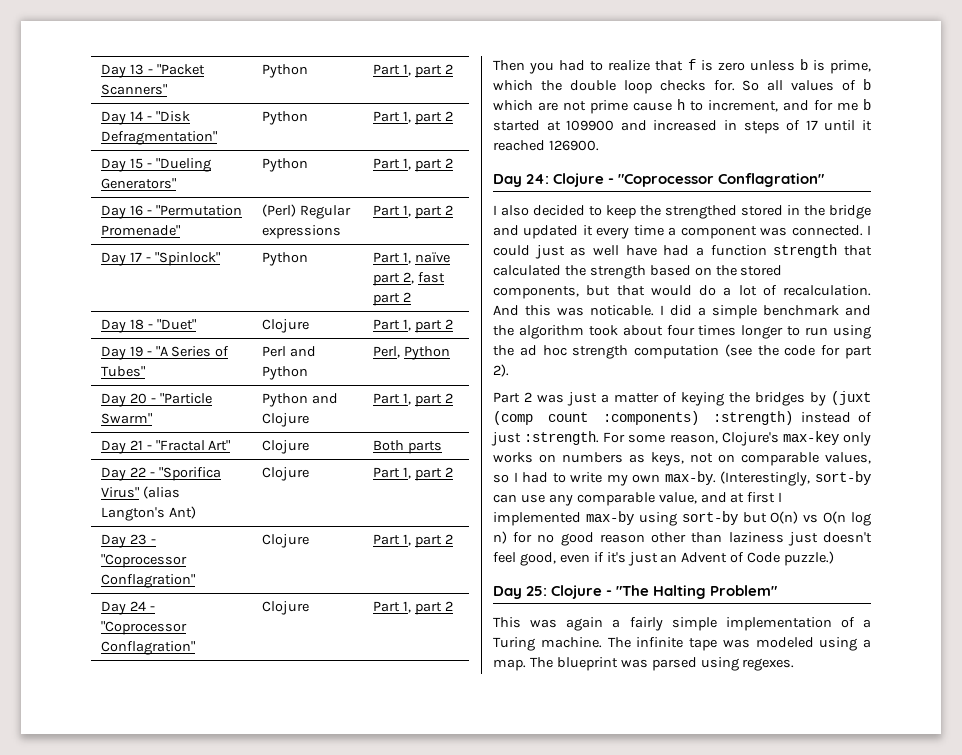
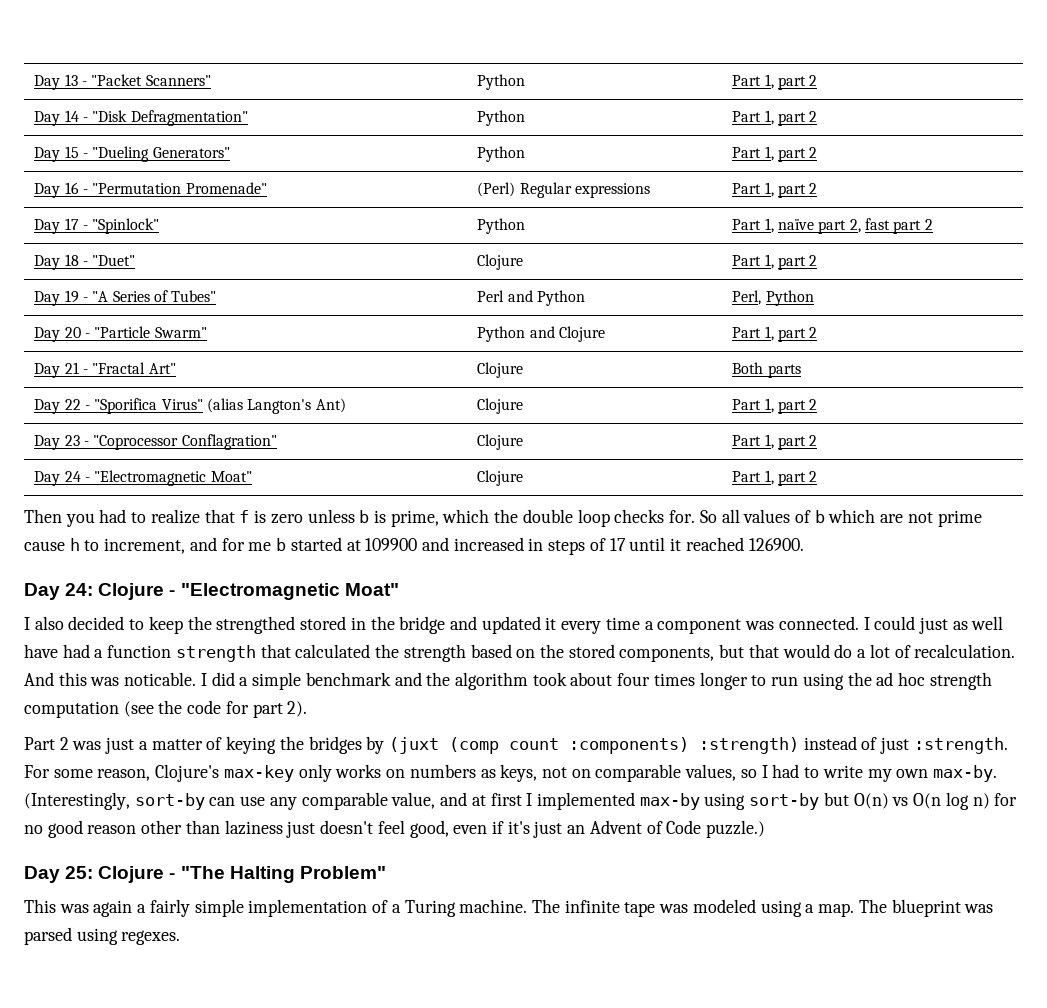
[100,621,187,635] [100,641,195,655] "Coprocessor Conflagration" -> [94,470,252,486] "Electromagnetic Moat"
[618,173,825,187] "Coprocessor Conflagration" -> [180,583,399,600] "Electromagnetic Moat"

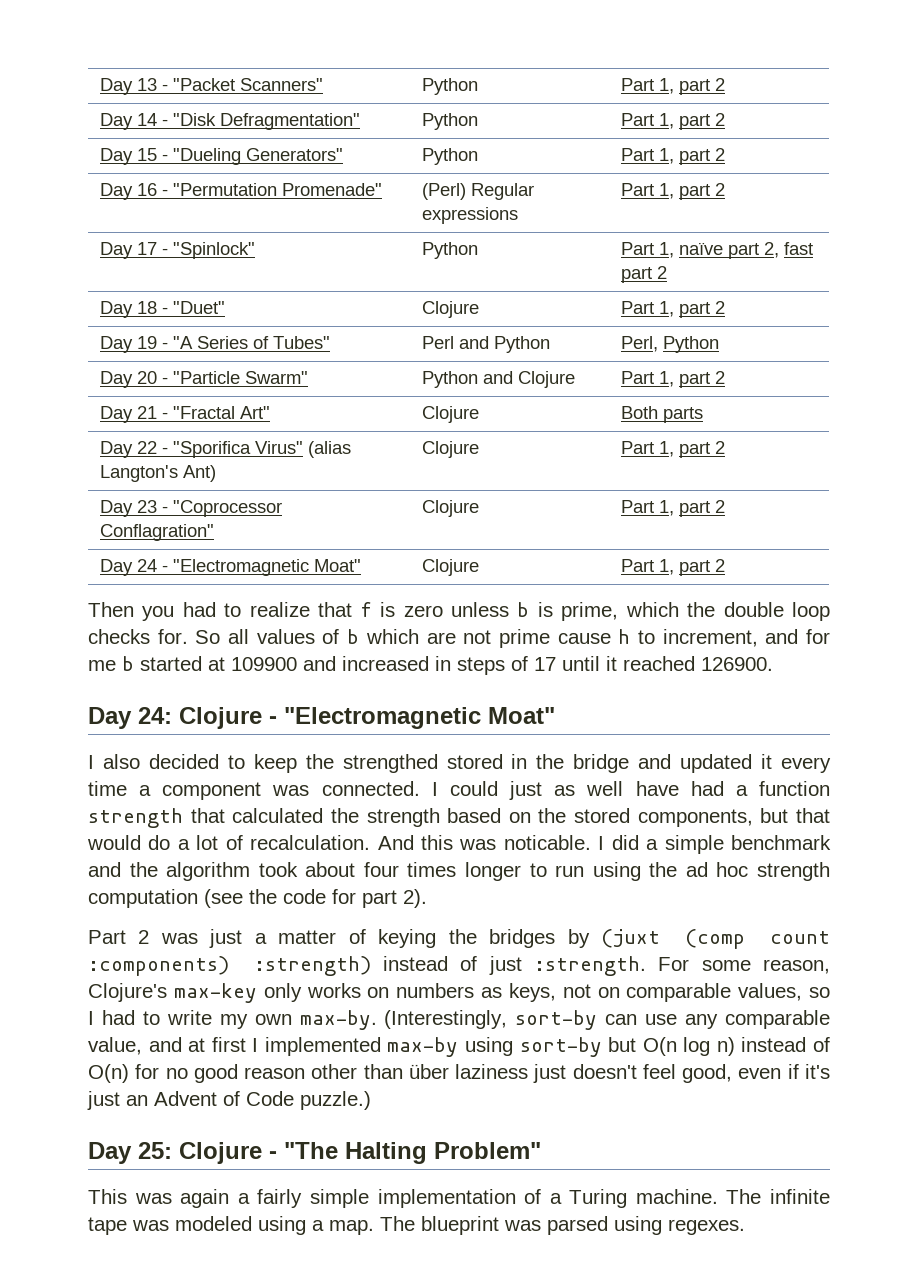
[853,793,909,809] O(n) vs -> (637, 1044) none
(990, 801) none -> [741,1037,830,1052] [88,1064,129,1083] instead of O(n)
(220, 827) none -> [408,1064,449,1079] über

